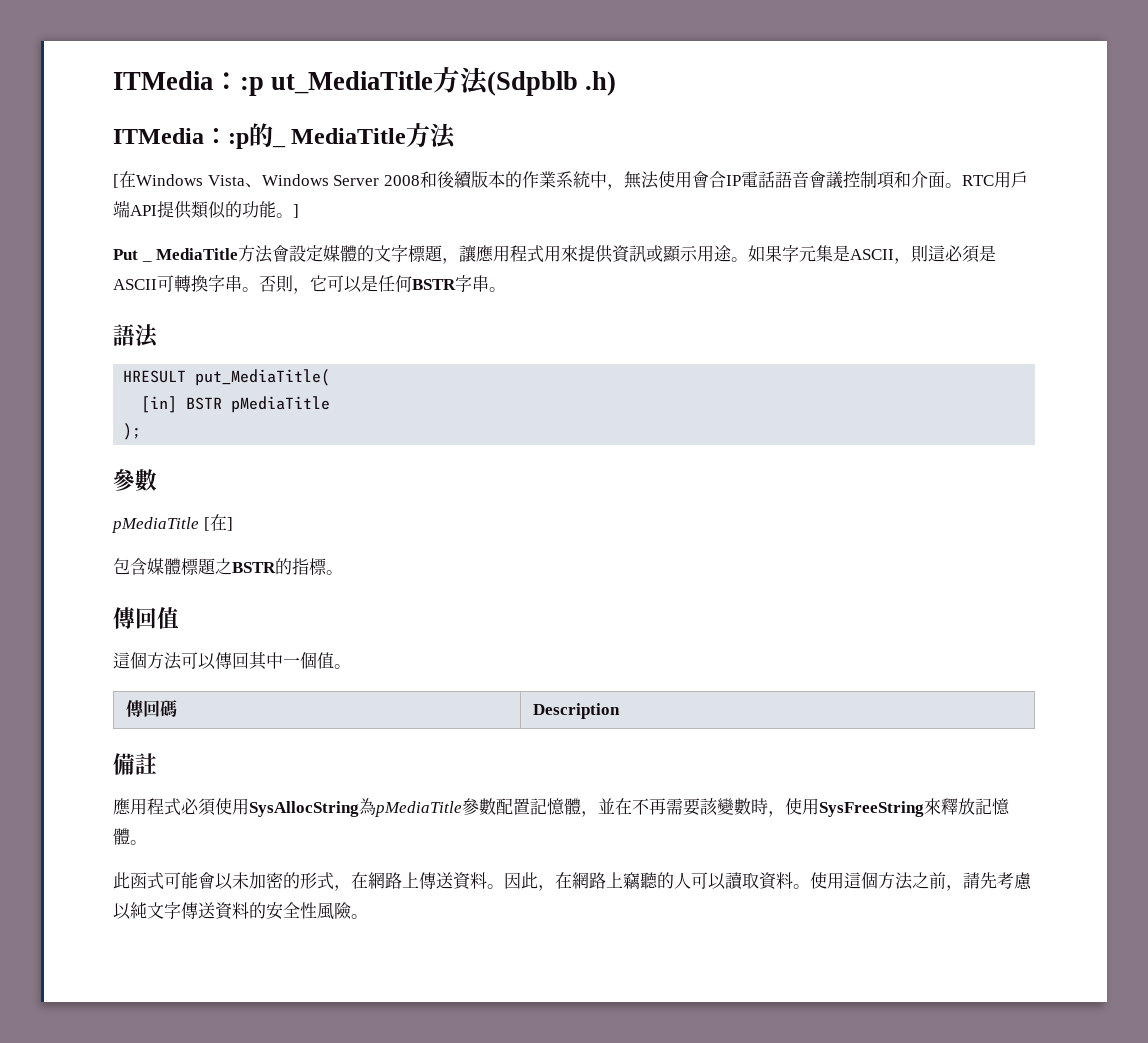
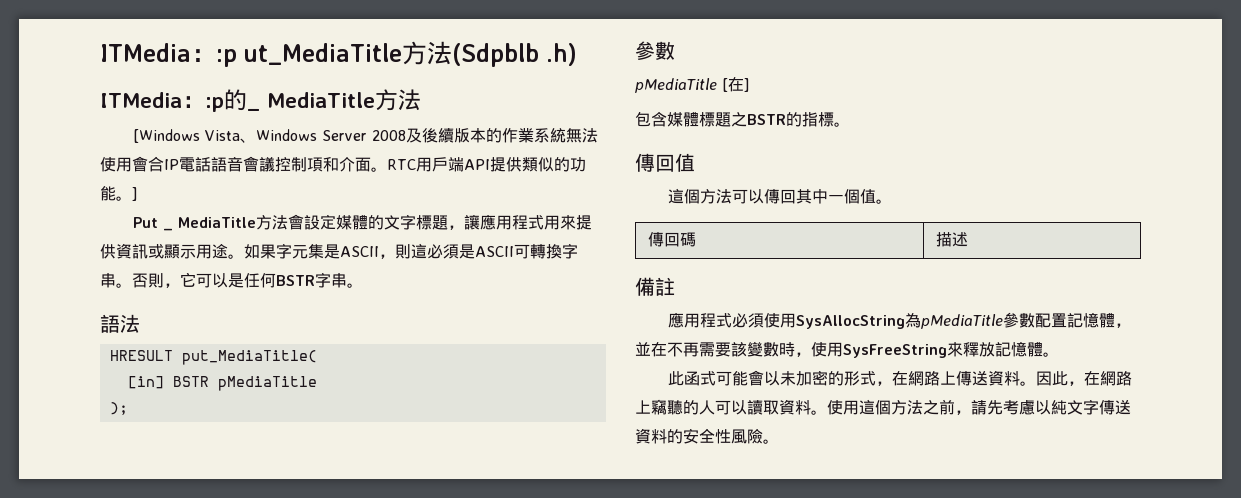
[113,171,203,188] [在Windows -> [132,129,200,143] [Windows
[419,171,437,188] 和 -> [405,128,422,143] 及
[589,171,624,190] 中， -> (566, 135) none
[532,703,620,719] Description -> [935,232,968,247] 描述

